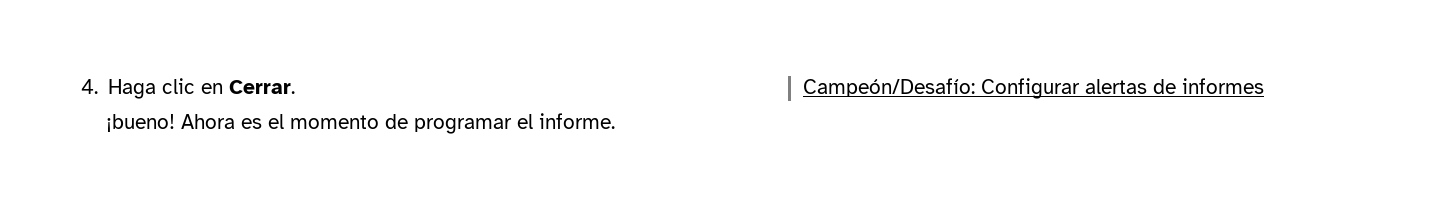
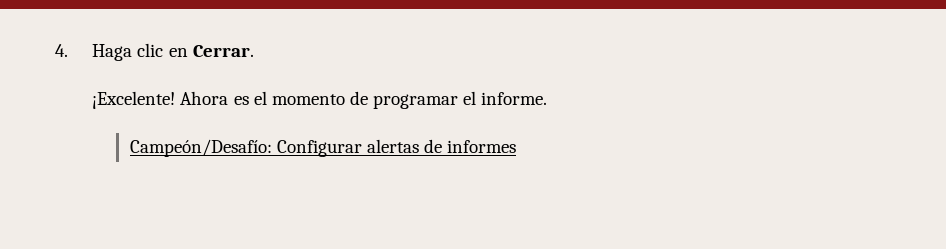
[106,114,176,132] ¡bueno! -> [92,91,176,109] ¡Excelente!

